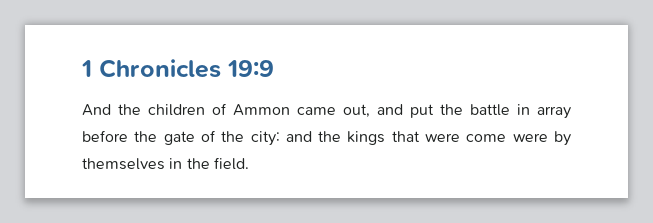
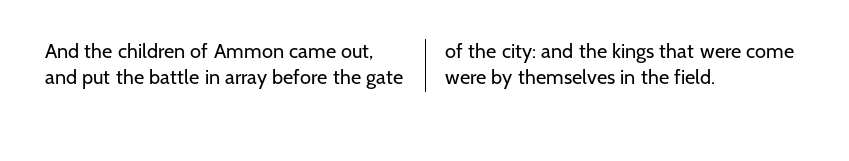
[81,59,274,78] 1 Chronicles 19:9 // -> (45, 50) none

